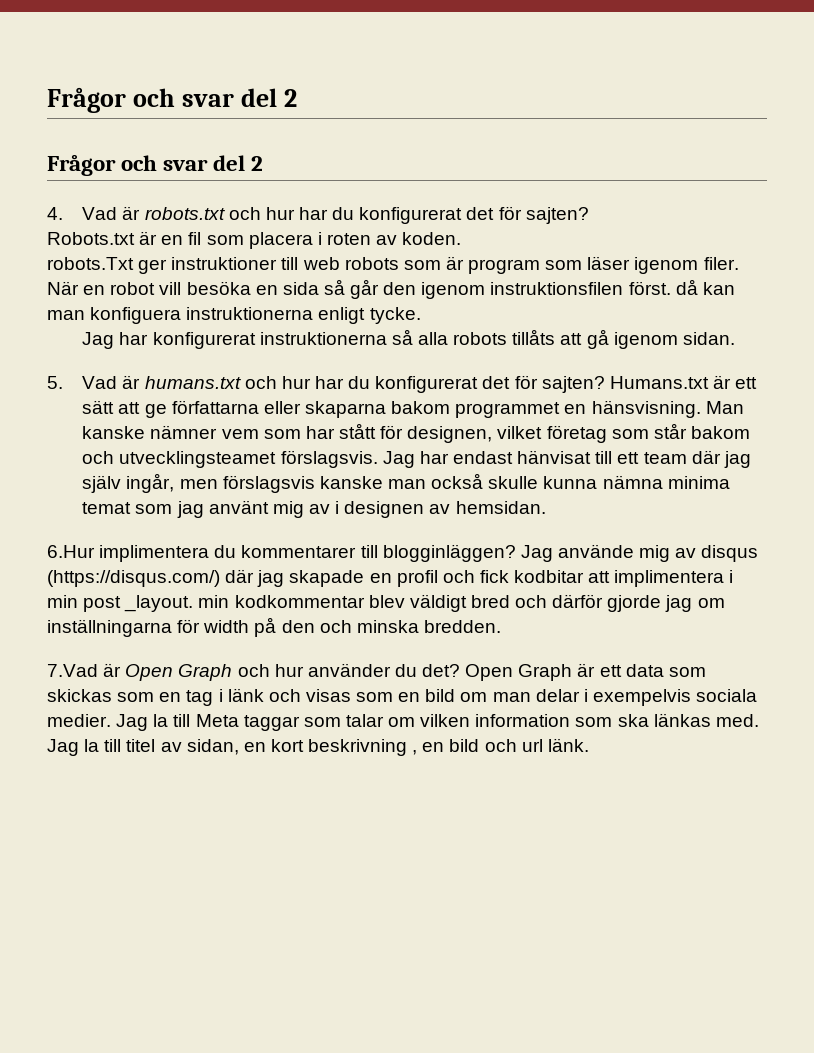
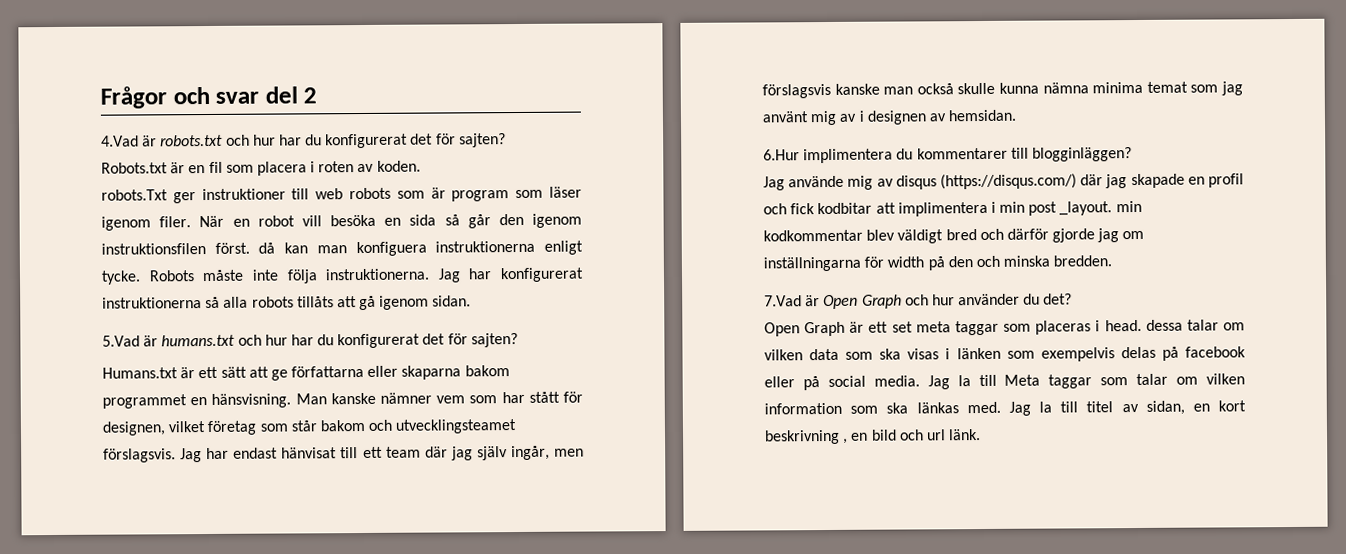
[47,87,298,113] [47,154,264,176] [47,207,118,220] Frågor och svar del 2 // Frågor och svar del 2 // 4. Vad -> [100,86,318,109] [101,135,139,147] Frågor och svar del 2 // 4.Vad
(421, 315) // -> [148,268,431,284] Robots måste inte följa instruktionerna.
[47,376,118,389] 5. Vad -> [102,335,140,347] 5.Vad
(605, 384) none -> (518, 340) //
(516, 553) none -> (1132, 154) //
(461, 670) none -> (1073, 299) //
[625,664,706,677] [47,688,758,706] [47,714,111,727] data som skickas som en tag i länk och visas som en bild om man delar i exempelvis sociala medier. -> [891,319,1245,336] [764,346,1246,362] [764,375,920,391] set meta taggar som placeras i head. dessa talar om vilken data som ska visas i länken som exempelvis delas på facebook eller på social media.

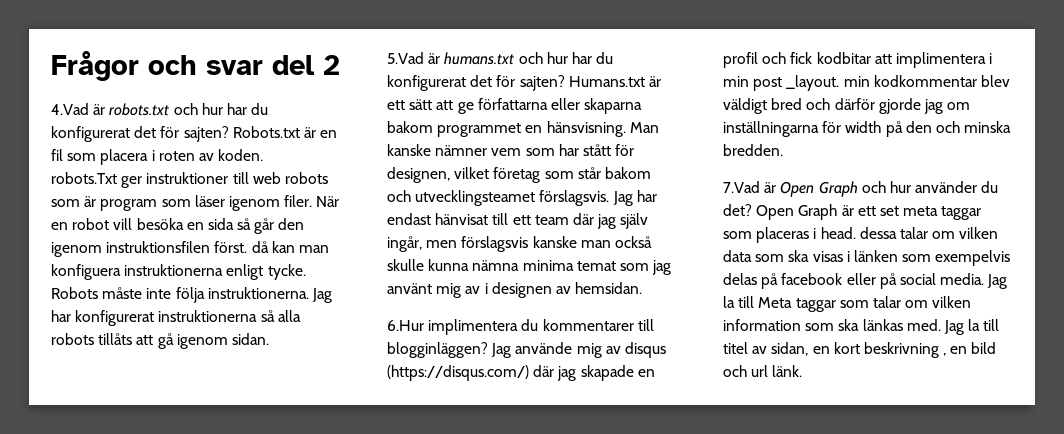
(506, 140) // -> (229, 134) none
(518, 340) // -> (565, 83) none
(1132, 154) // -> (488, 350) none
(1073, 299) // -> (752, 210) none

